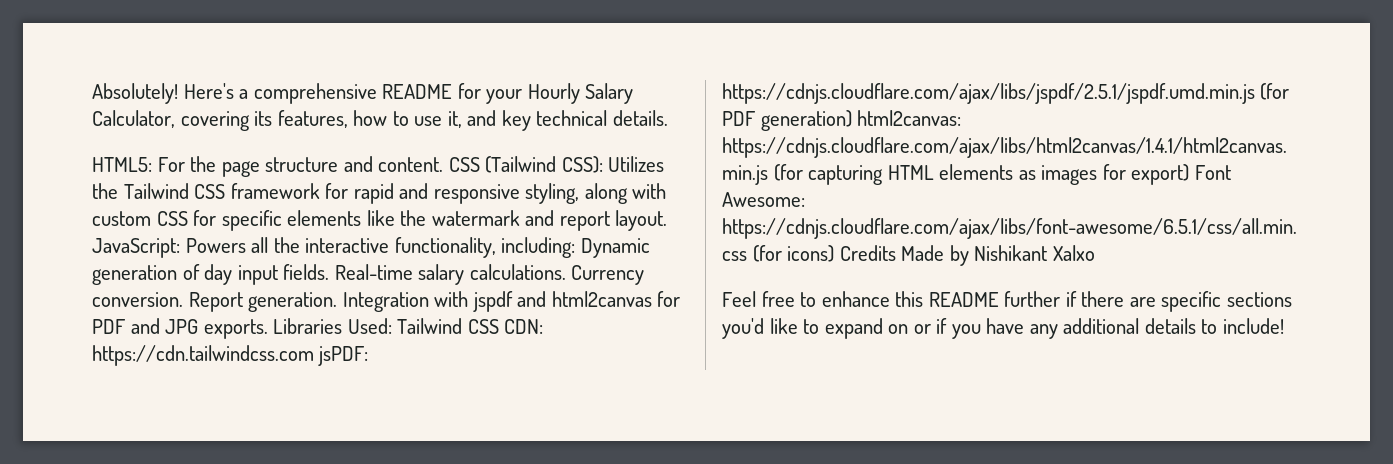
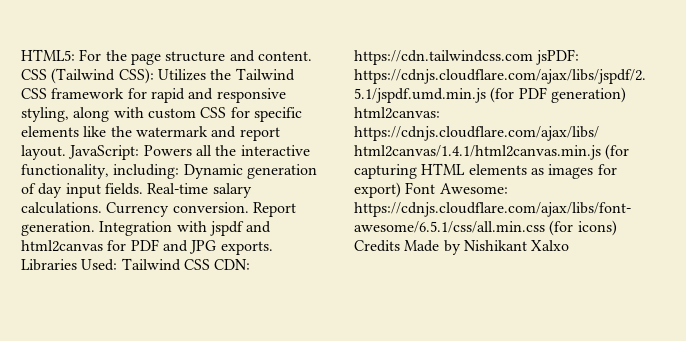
[92,83,634,104] [92,110,668,131] Absolutely! Here's a comprehensive README for your Hourly Salary Calculator, covering its features, how to use it, and key technical details. // -> (21, 55) none
[722,291,1292,312] [722,318,1284,339] // Feel free to enhance this README further if there are specific sections you'd like to expand on or if you have any additional details to include! -> (570, 245) none

